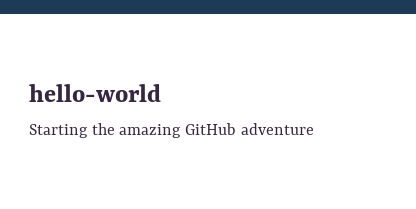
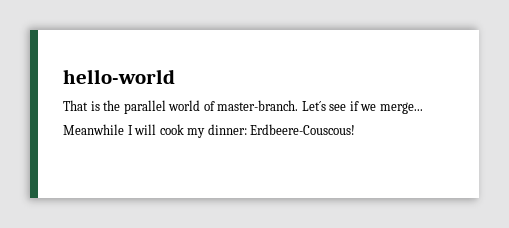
[29,123,314,138] Starting the amazing GitHub adventure -> [63,100,423,114] [63,124,356,138] That is the parallel world of master-branch. Let´s see if we merge... // Meanwhile I will cook my dinner: Erdbeere-Couscous!

